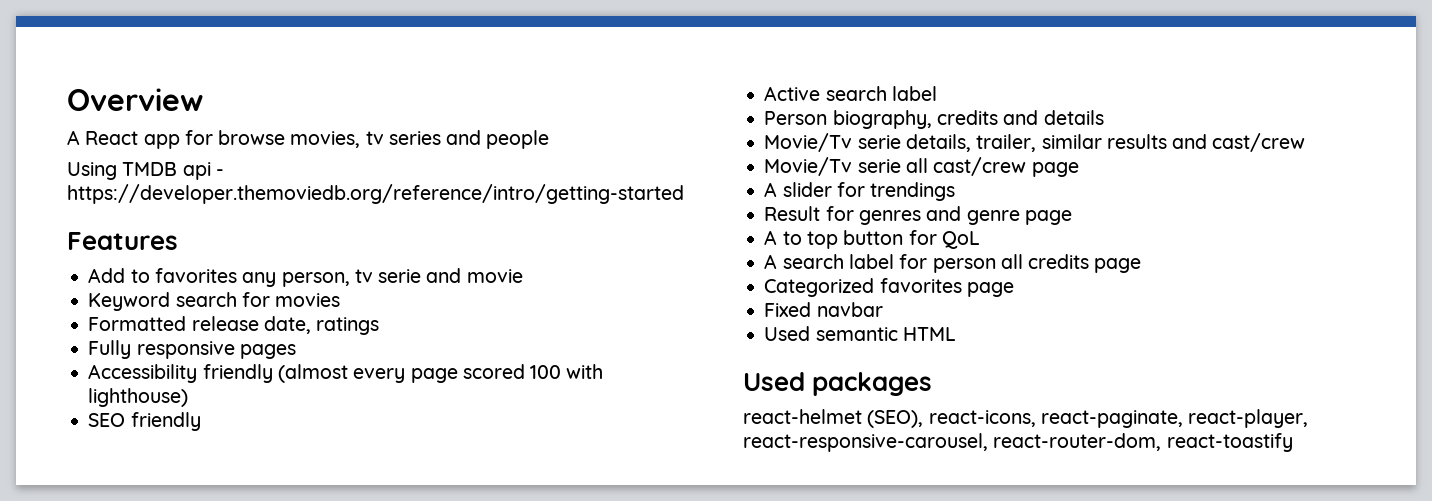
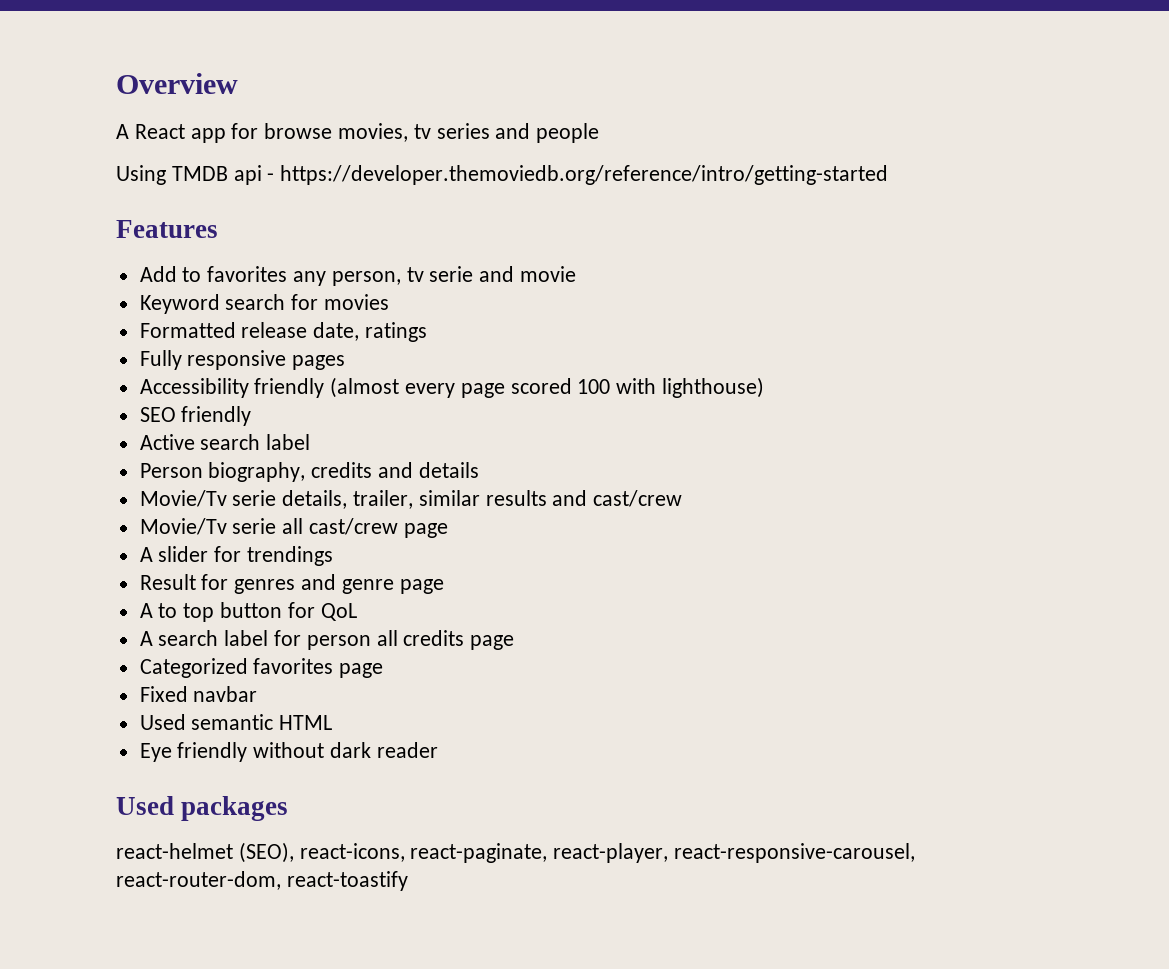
(956, 334) none -> [139,742,438,762] // Eye friendly without dark reader

